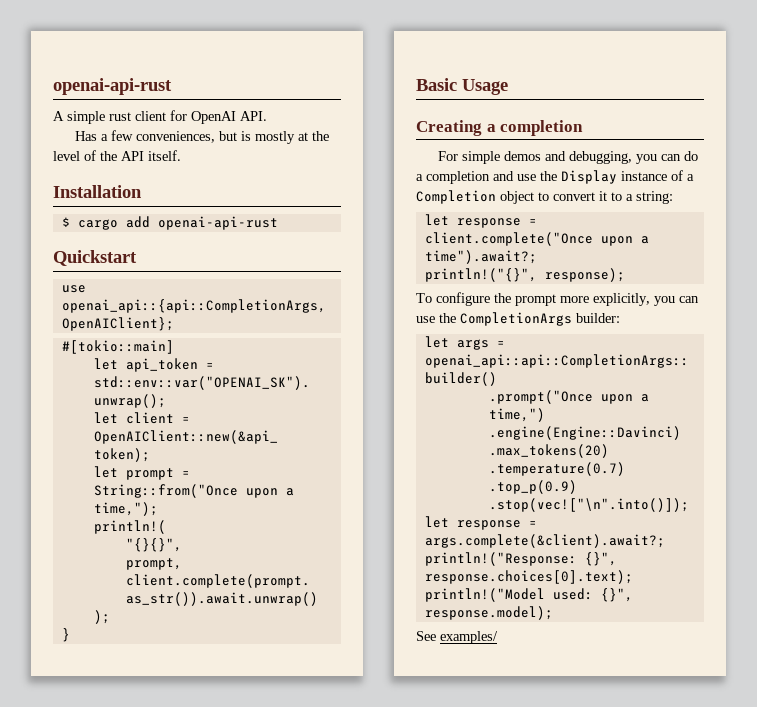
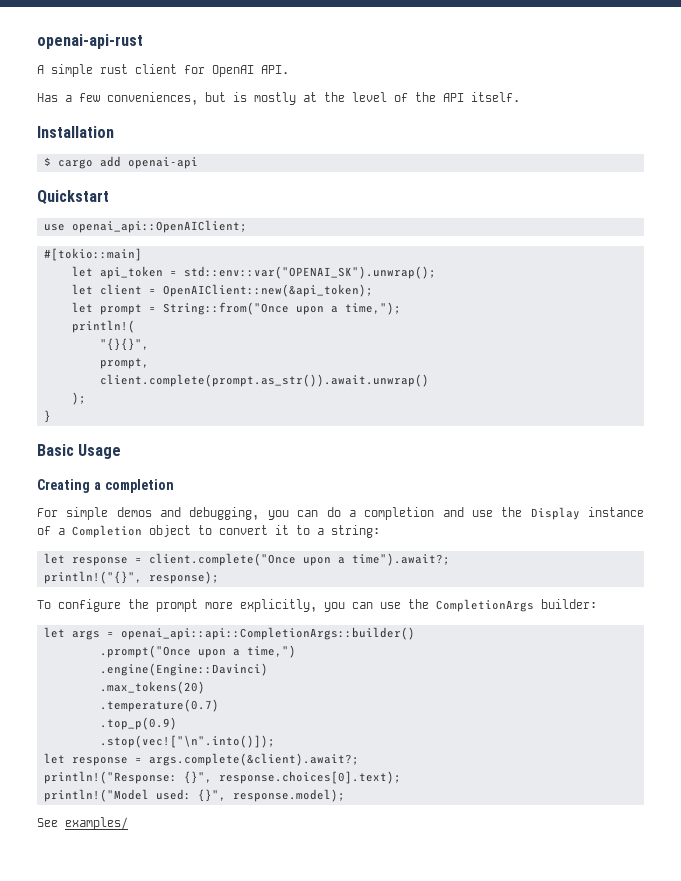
[157,216,278,230] openai-api-rust -> [127,157,198,169] openai-api
[61,299,326,313] [61,317,174,331] openai_api::{api::CompletionArgs, OpenAIClient}; -> [71,220,247,233] openai_api::OpenAIClient;

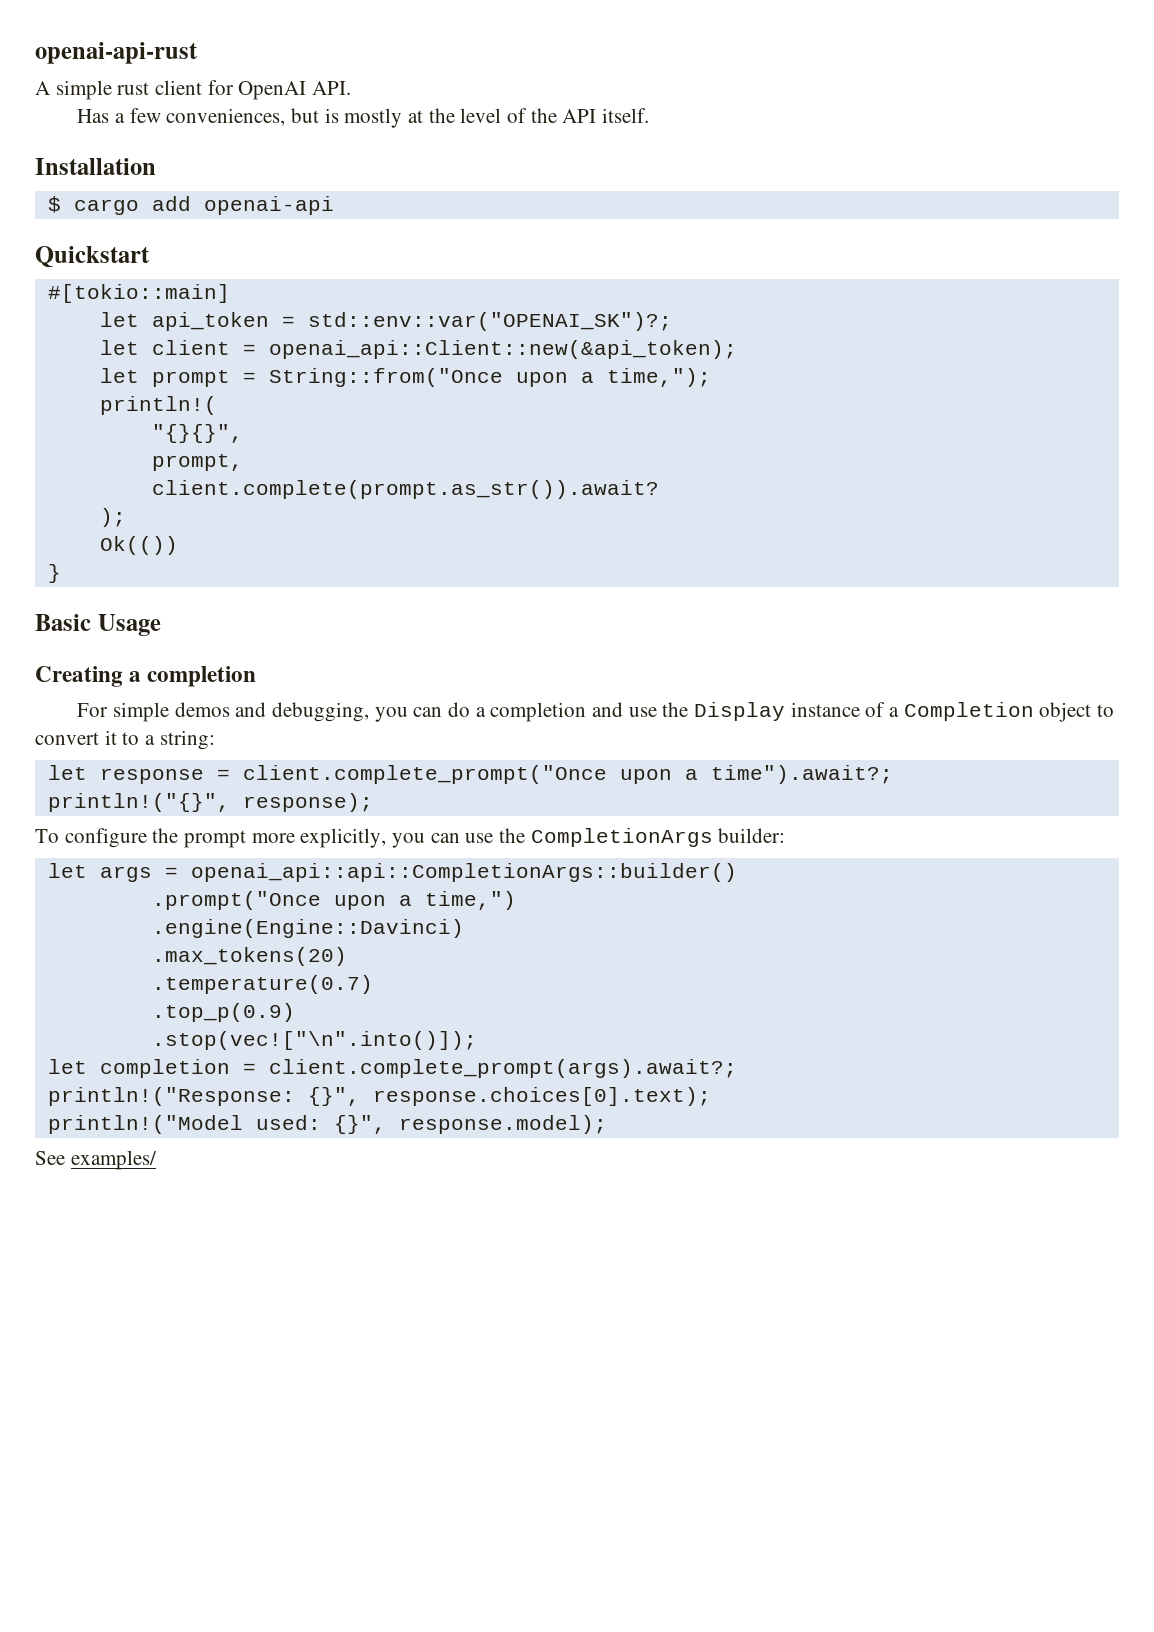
[43,220,247,233] // use openai_api::OpenAIClient; -> (150, 257) none
[183,266,436,279] std::env::var("OPENAI_SK").unwrap(); -> [307,312,672,331] std::env::var("OPENAI_SK")?;
[162,284,373,297] OpenAIClient::new(&api_token); -> [268,340,737,359] openai_api::Client::new(&api_token);
[99,374,429,387] client.complete(prompt.as_str()).await.unwrap() -> [151,480,659,499] client.complete(prompt.as_str()).await?
(86, 398) none -> [99,536,178,555] // Ok(())
[148,553,296,566] client.complete("Once -> [242,765,607,784] client.complete_prompt("Once
[71,753,359,766] response = args.complete(&client).await?; -> [99,1059,737,1078] completion = client.complete_prompt(args).await?;

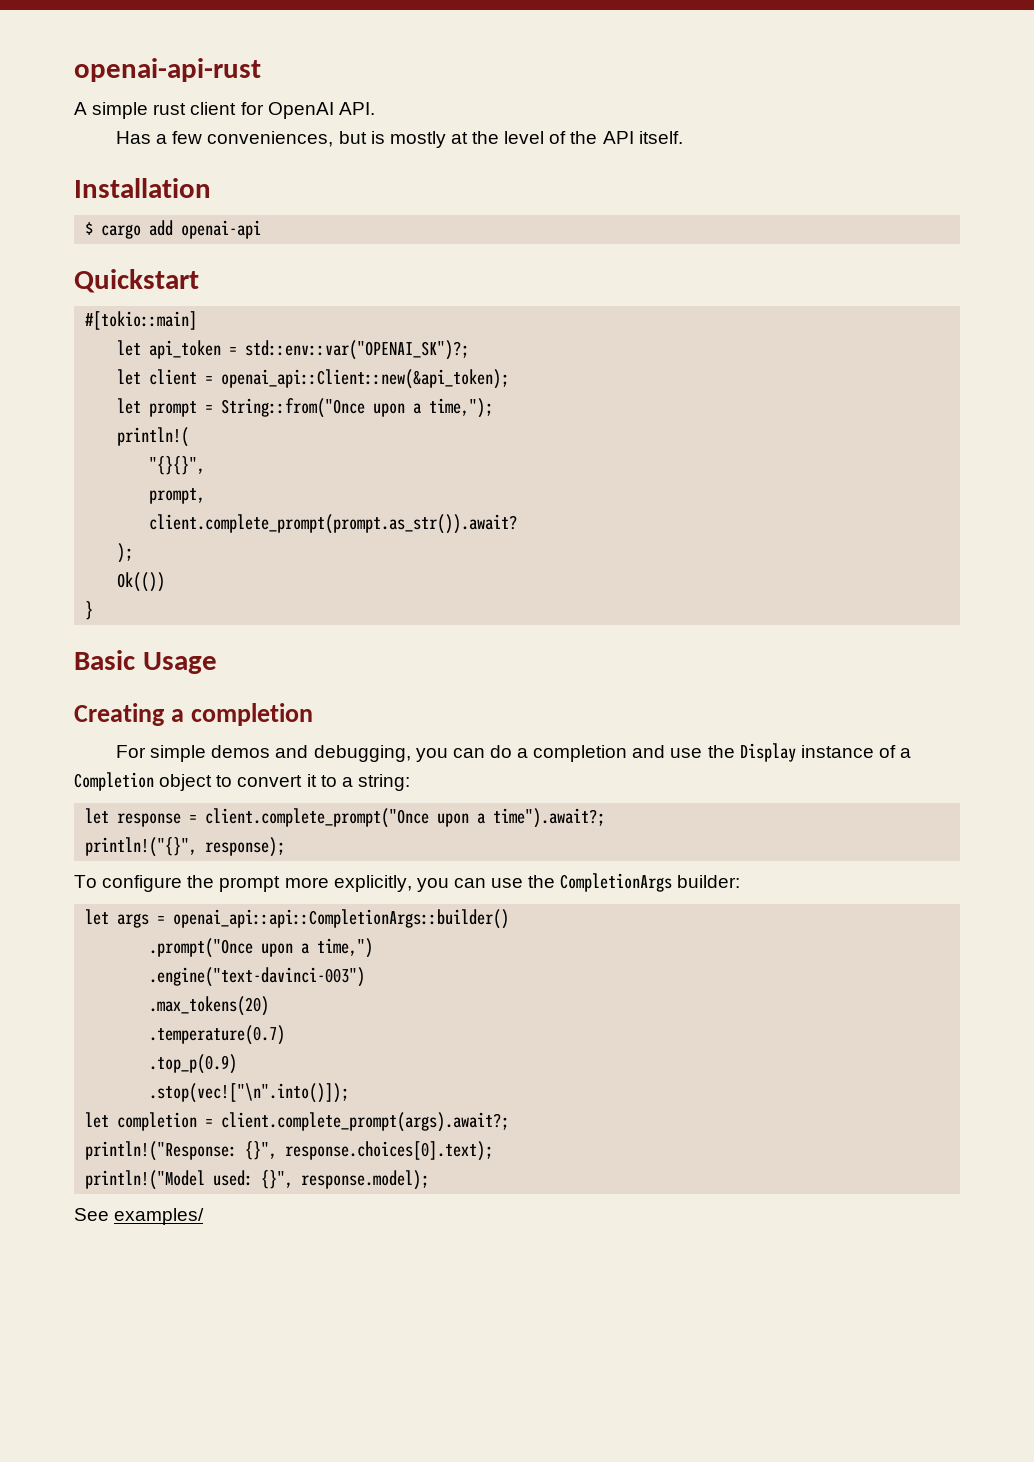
[151,480,659,499] client.complete(prompt.as_str()).await? -> [149,514,518,534] client.complete_prompt(prompt.as_str()).await?
[151,919,464,938] .engine(Engine::Davinci) -> [149,967,366,987] .engine("text-davinci-003")

